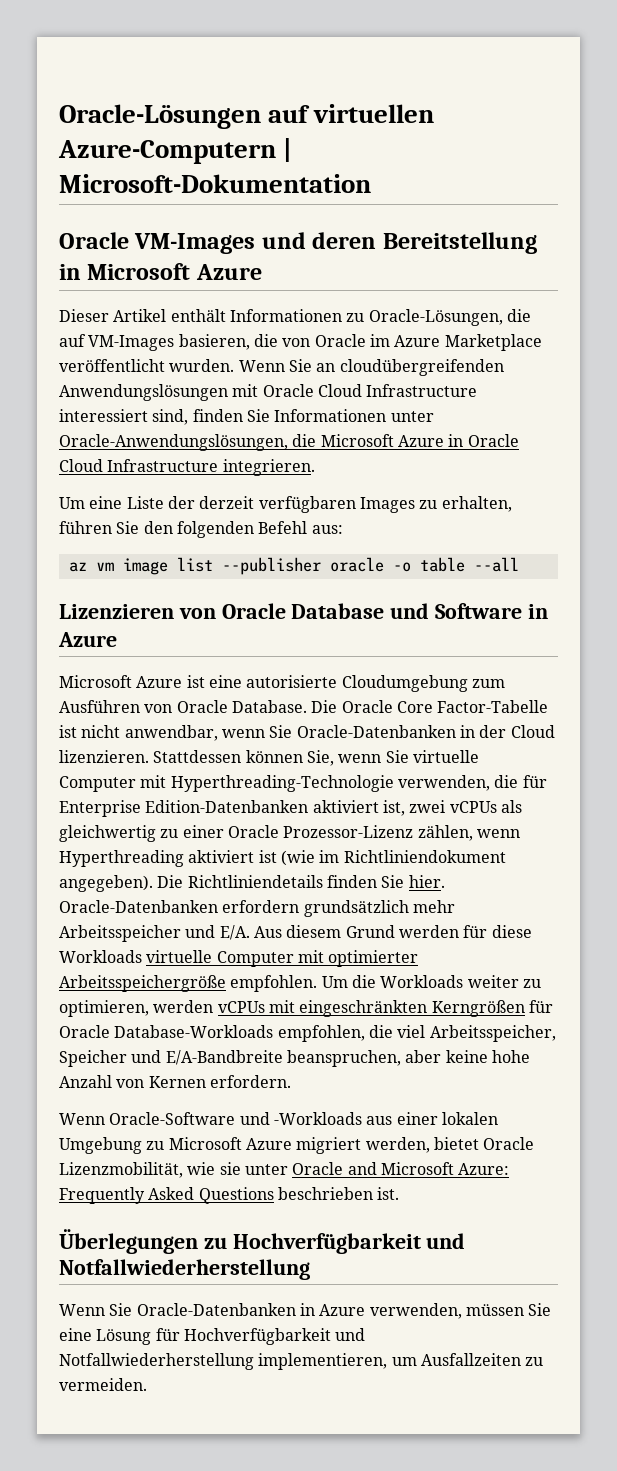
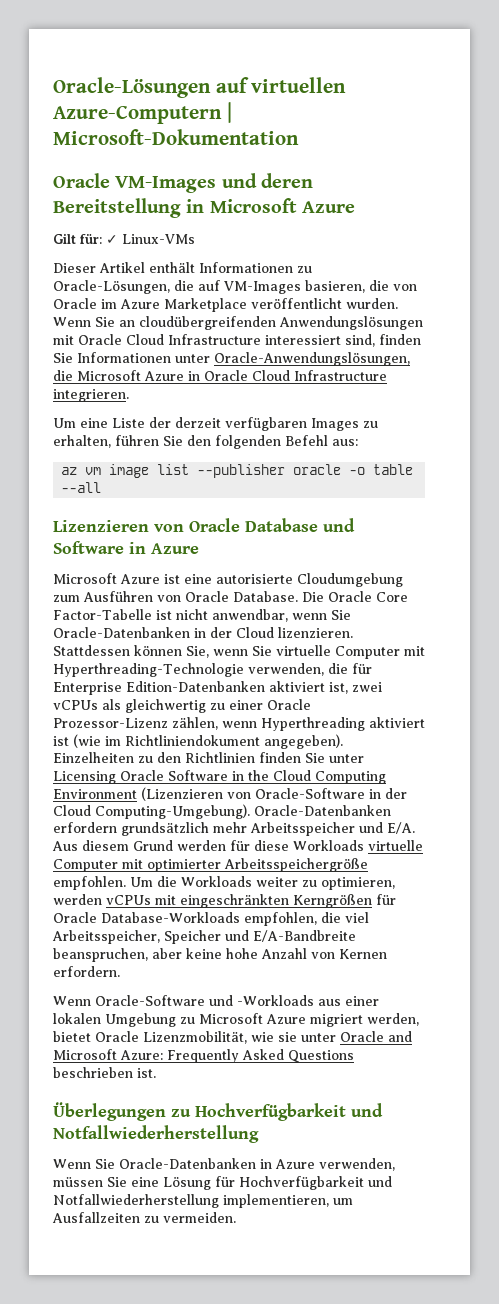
(262, 272) none -> [53,233,195,244] // Gilt für: ✓ Linux-VMs
[157,875,445,888] Die Richtliniendetails finden Sie hier. -> [53,752,364,763] [53,770,386,784] [53,787,407,801] [53,804,250,819] Einzelheiten zu den Richtlinien finden Sie unter Licensing Oracle Software in the Cloud Computing Environment (Lizenzieren von Oracle-Software in der Cloud Computing-Umgebung).

